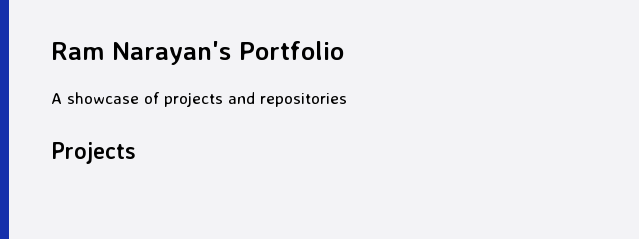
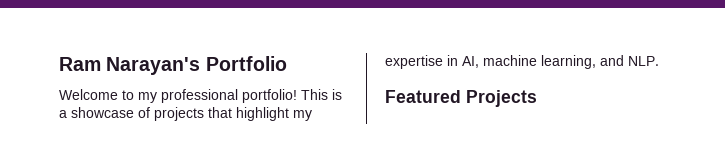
[51,92,347,107] A showcase of projects and repositories // -> [59,89,342,103] [59,107,312,121] [385,55,659,69] [385,90,461,103] Welcome to my professional portfolio! This is a showcase of projects that highlight my expertise in AI, machine learning, and NLP. // Featured

